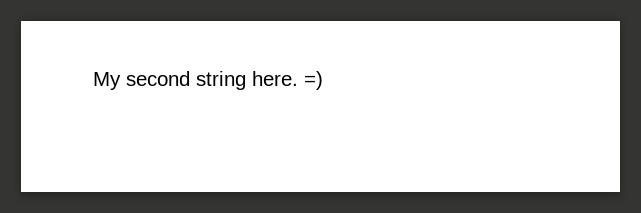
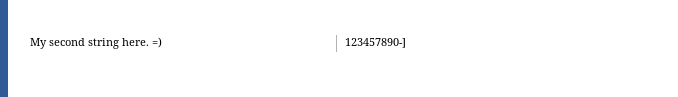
(323, 80) none -> [345,38,406,48] // 123457890-]

